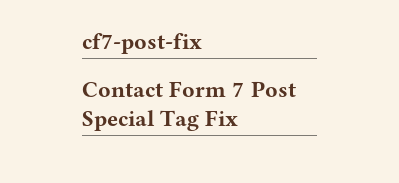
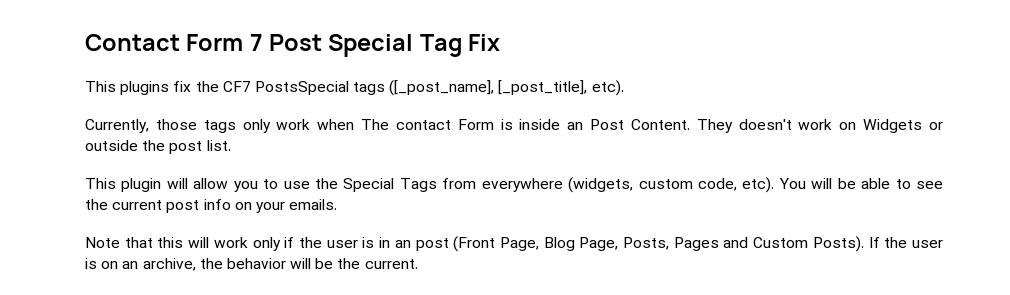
[82,33,202,54] cf7-post-fix // -> (85, 42) none
(239, 118) none -> [85,80,624,96] [85,119,944,133] [85,140,231,154] [85,177,944,193] [85,199,338,213] [85,236,944,252] [85,258,418,271] // This plugins fix the CF7 PostsSpecial tags ([_post_name], [_post_title], etc). // Currently, those tags only work when The contact Form is inside an Post Content. They doesn't work on Widgets or outside the post list. // This plugin will allow you to use the Special Tags from everywhere (widgets, custom code, etc). You will be able to see the current post info on your emails. // Note that this will work only if the user is in an post (Front Page, Blog Page, Posts, Pages and Custom Posts). If the user is on an archive, the behavior will be the current.

